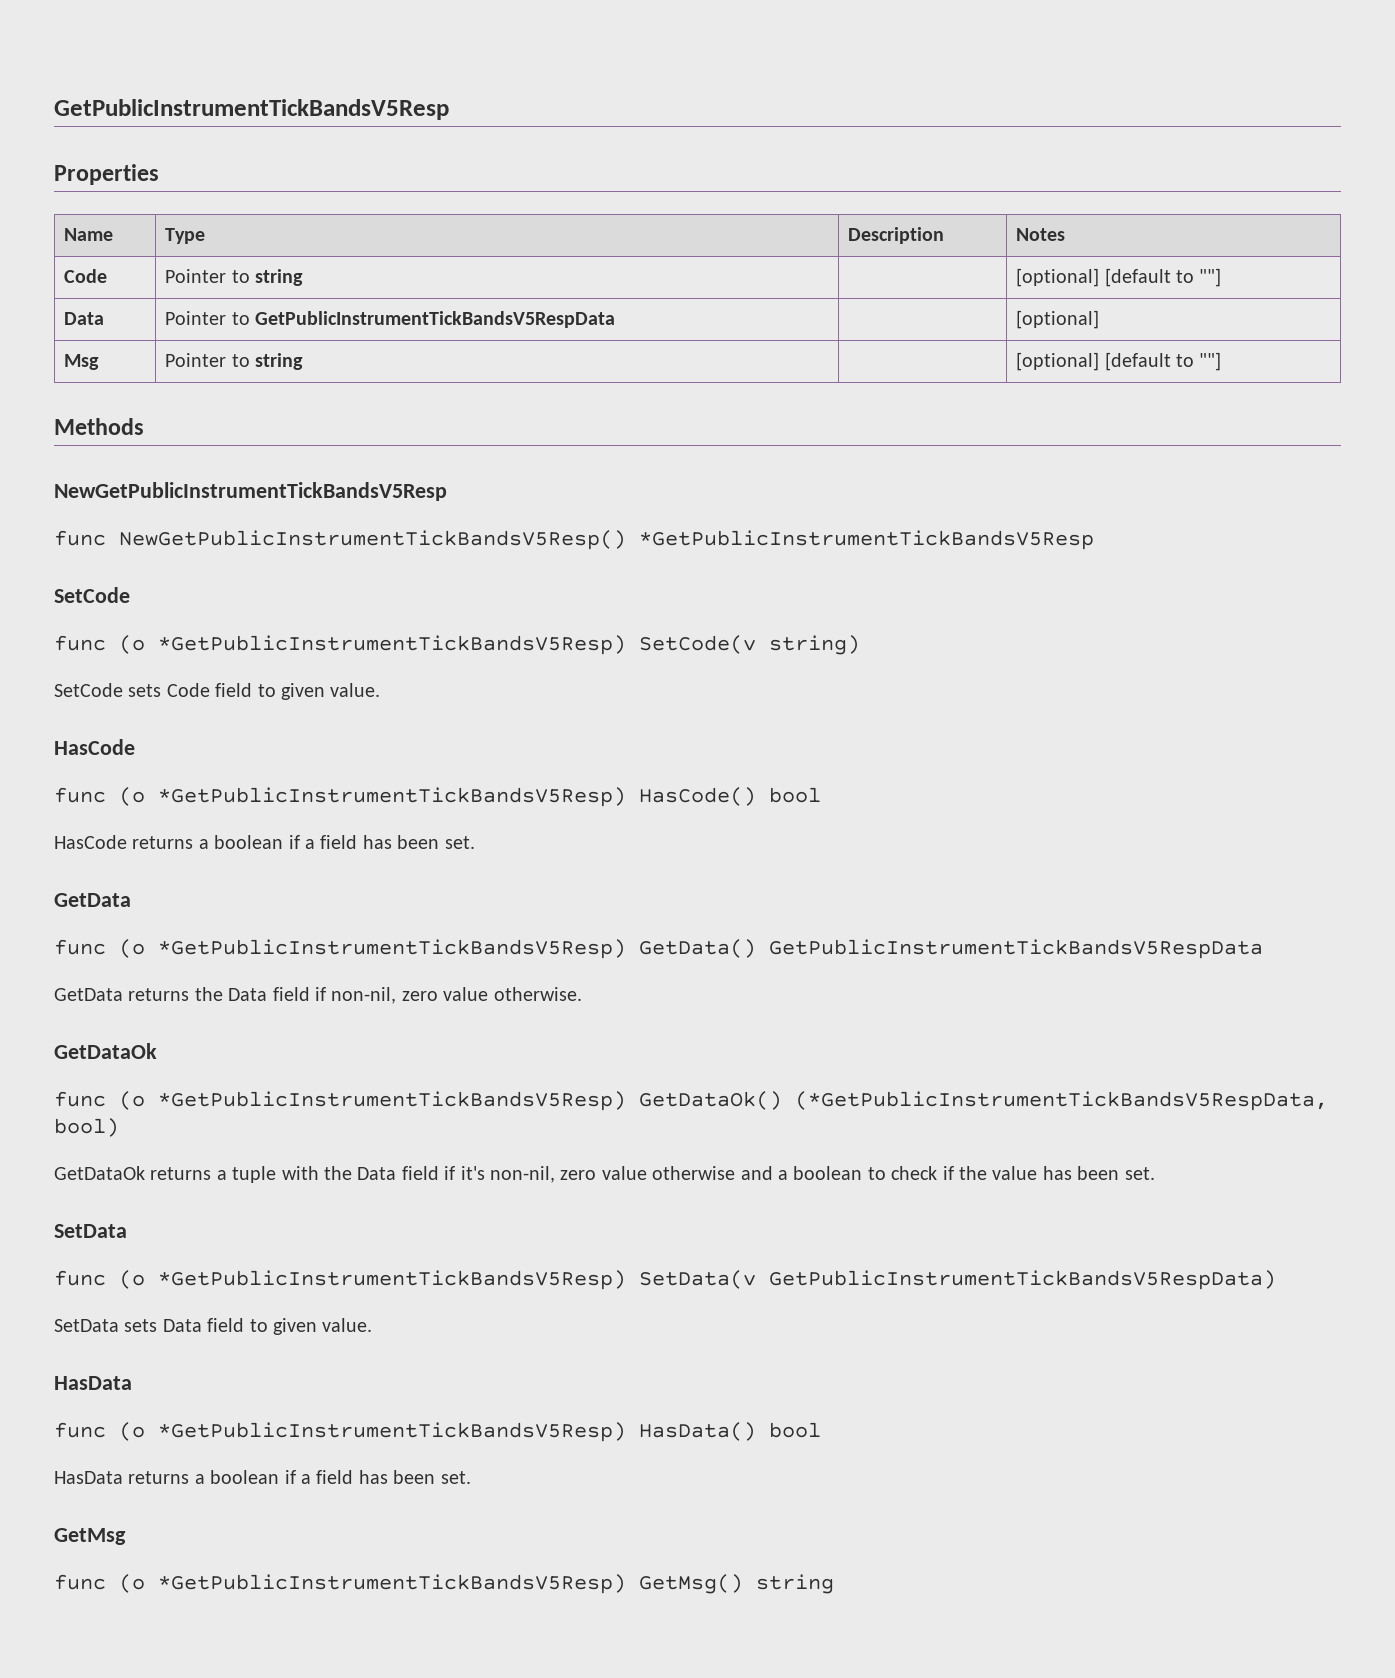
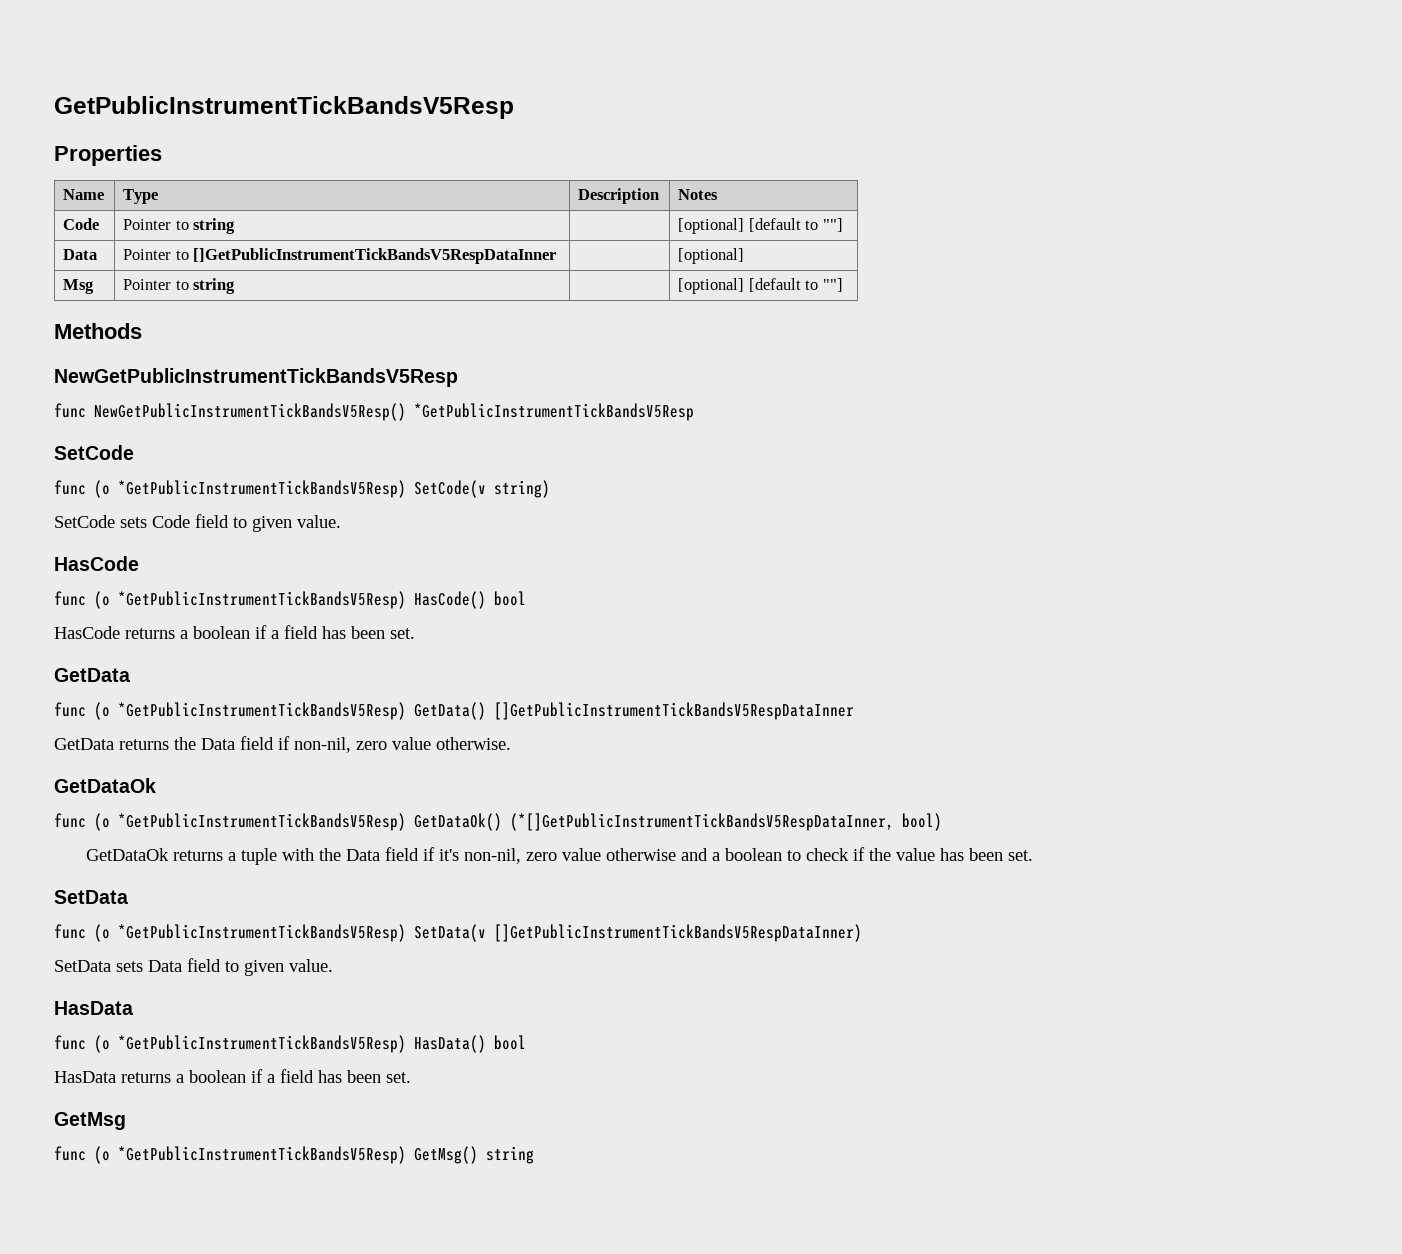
[254,311,615,328] GetPublicInstrumentTickBandsV5RespData -> [193,248,557,264] []GetPublicInstrumentTickBandsV5RespDataInner
[769,939,1263,959] GetPublicInstrumentTickBandsV5RespData -> [494,702,854,720] []GetPublicInstrumentTickBandsV5RespDataInner
[795,1091,1328,1111] (*GetPublicInstrumentTickBandsV5RespData, -> [510,813,894,831] (*[]GetPublicInstrumentTickBandsV5RespDataInner,
[769,1270,1276,1290] GetPublicInstrumentTickBandsV5RespData) -> [494,924,862,942] []GetPublicInstrumentTickBandsV5RespDataInner)

